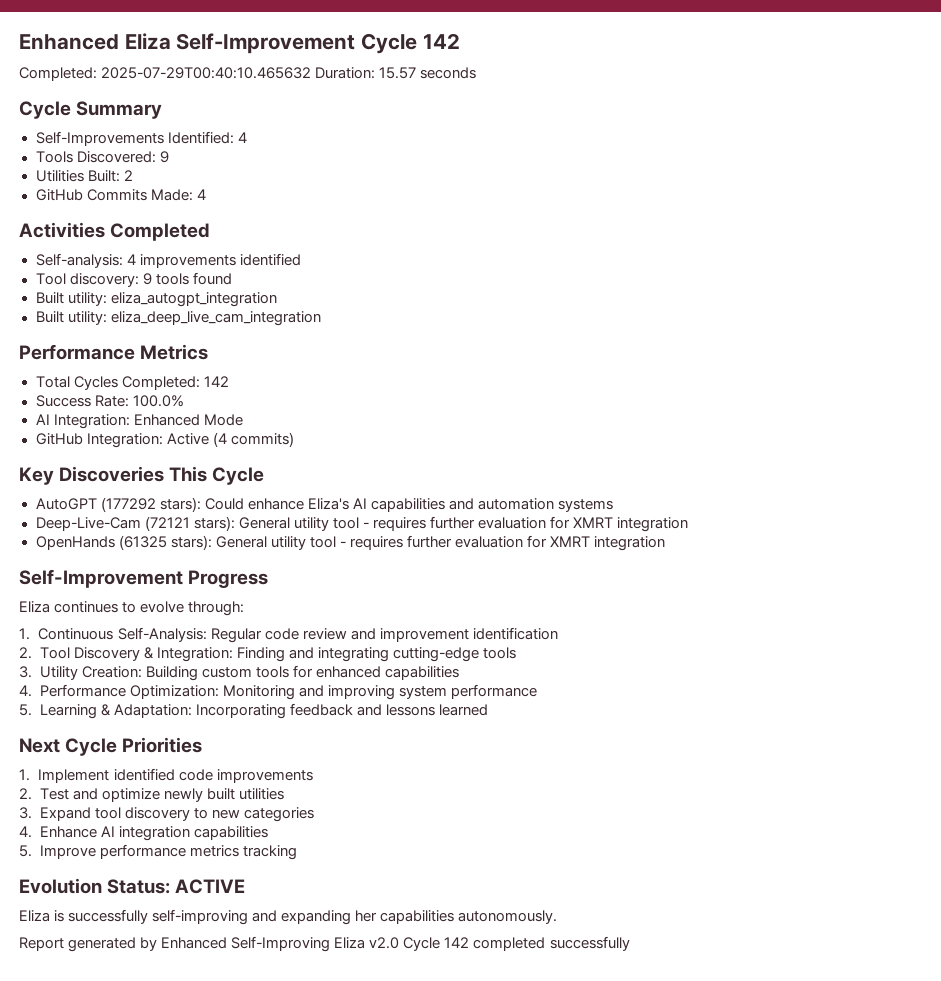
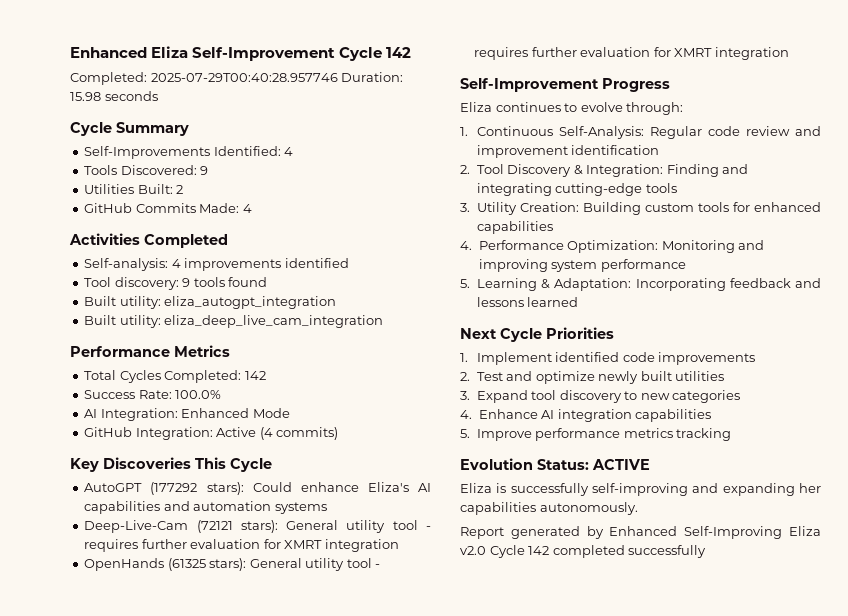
[101,67,417,79] 2025-07-29T00:40:10.465632 Duration: 15.57 -> [150,72,404,82] [70,92,101,101] 2025-07-29T00:40:28.957746 Duration: 15.98

